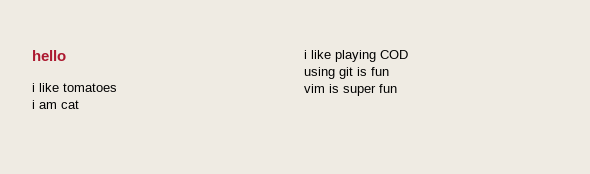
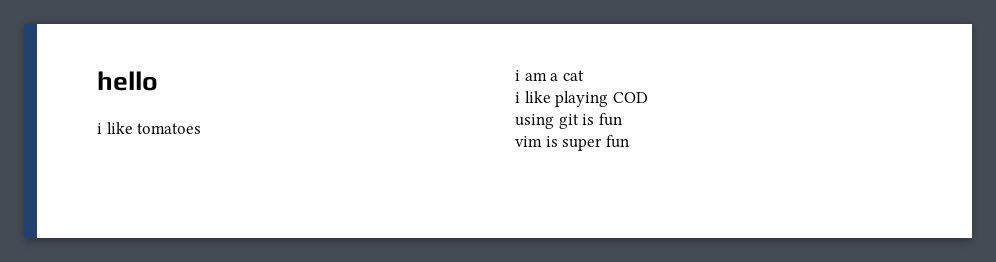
(57, 105) none -> [550,73,559,81] a

